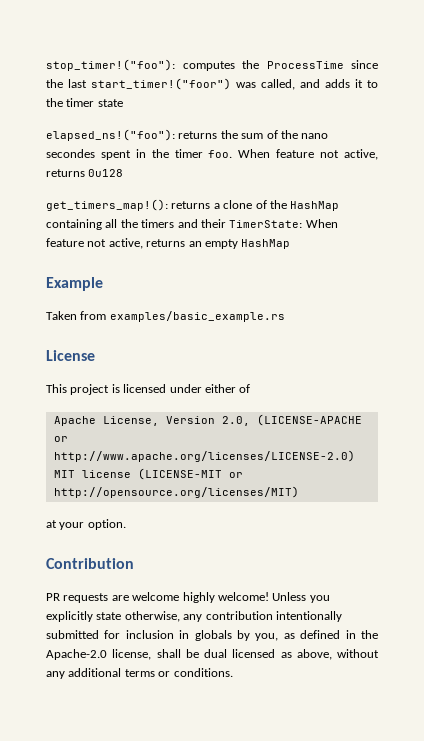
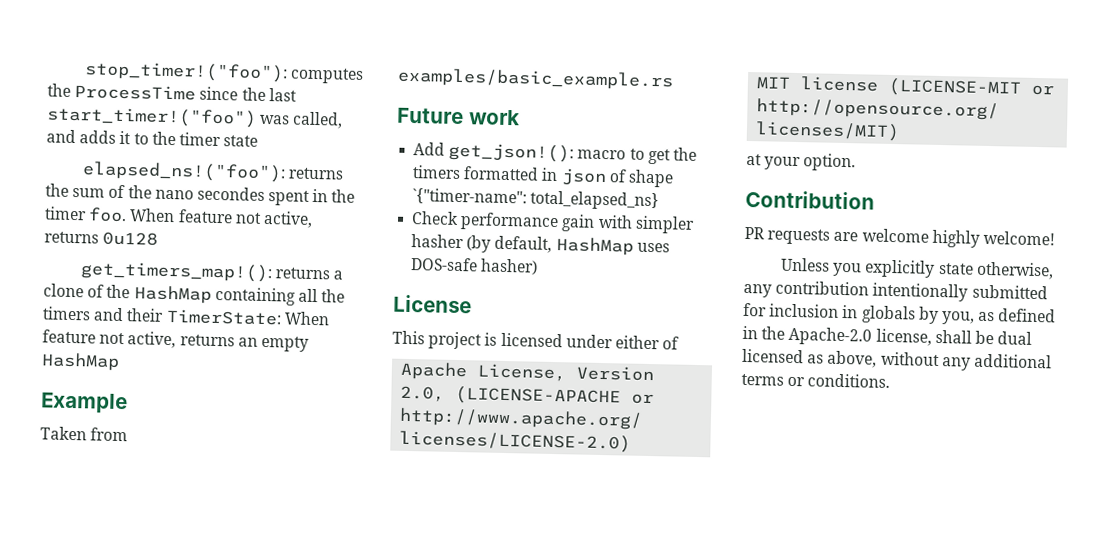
[91,78,231,90] start_timer!("foor") -> [46,106,257,128] start_timer!("foo")
(285, 316) none -> [397,107,520,126] [413,142,697,165] [412,165,674,188] [412,188,660,211] [411,211,695,234] [411,234,670,256] [410,257,539,275] // Future work // Add get_json!(): macro to get the timers formatted in json of shape `{"timer-name": total_elapsed_ns} // Check performance gain with simpler hasher (by default, HashMap uses DOS-safe hasher)
(269, 596) none -> (1055, 238) //

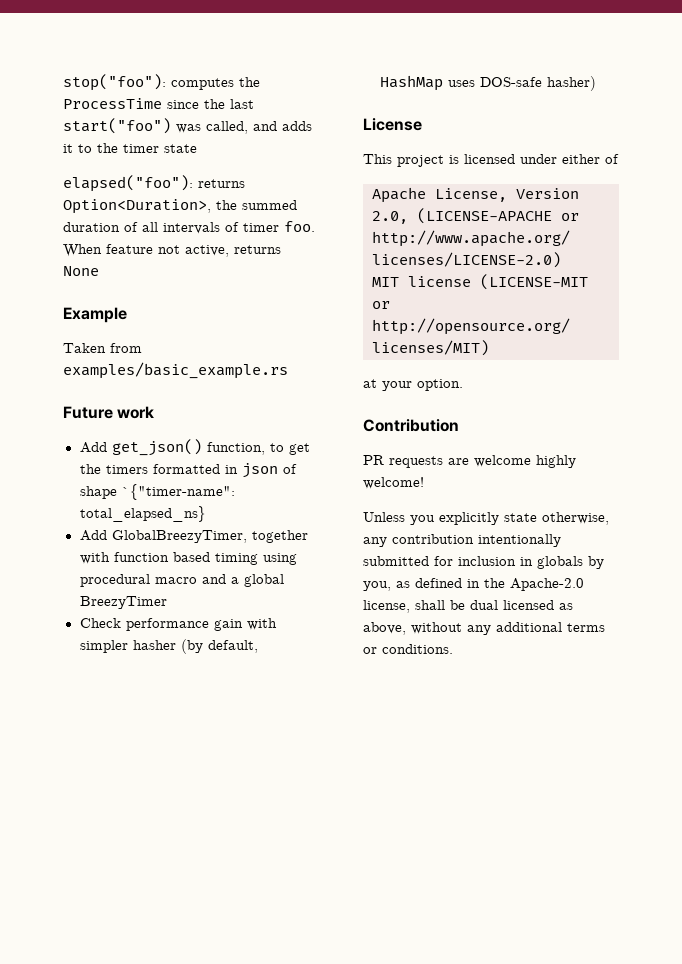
[83,61,288,83] stop_timer!("foo"): -> [63,74,166,91] stop("foo"):
[46,106,257,128] start_timer!("foo") -> [63,118,171,134] start("foo")
[81,161,345,183] [45,183,356,206] elapsed_ns!("foo"): returns the sum of the nano secondes spent in the -> [63,175,245,192] [63,199,297,214] [63,222,239,234] elapsed("foo"): returns Option<Duration>, the summed duration of all intervals of
[44,231,159,246] [79,261,344,283] [43,283,346,306] [42,306,330,326] [42,329,309,352] [41,352,120,371] returns 0u128 // get_timers_map!(): returns a clone of the HashMap containing all the timers and their TimerState: When feature not active, returns an empty HashMap -> [234,245,281,254] [63,266,99,276] returns None
[448,142,627,163] get_json!(): macro -> [111,439,265,456] get_json() function,
(660, 200) none -> [79,530,308,543] [79,552,297,565] [79,574,284,587] [79,596,167,609] // Add GlobalBreezyTimer, together with function based timing using procedural macro and a global BreezyTimer

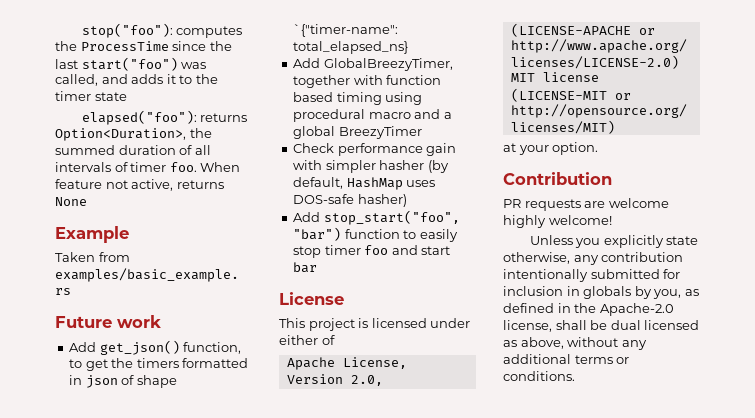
(596, 83) none -> [293,210,460,225] [293,227,458,242] [293,245,451,258] [293,262,318,273] // Add stop_start("foo", "bar") function to easily stop timer foo and start bar

